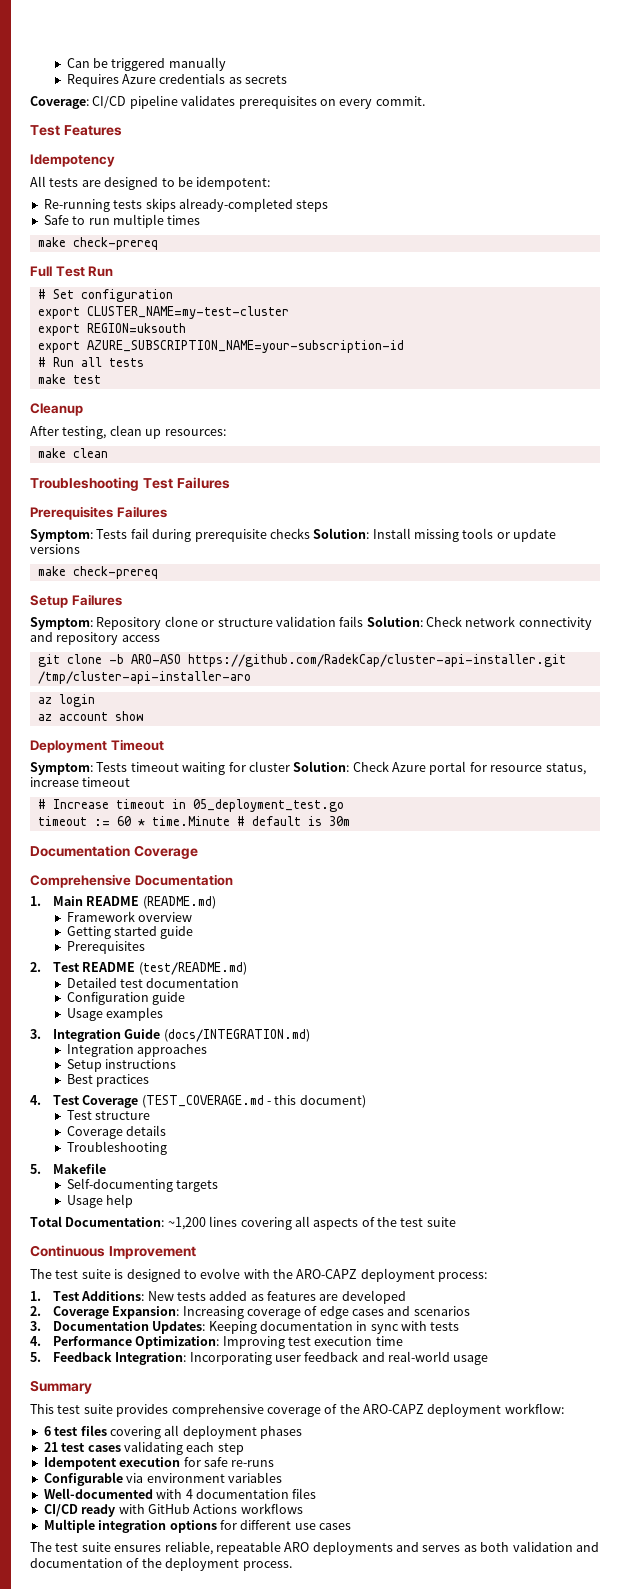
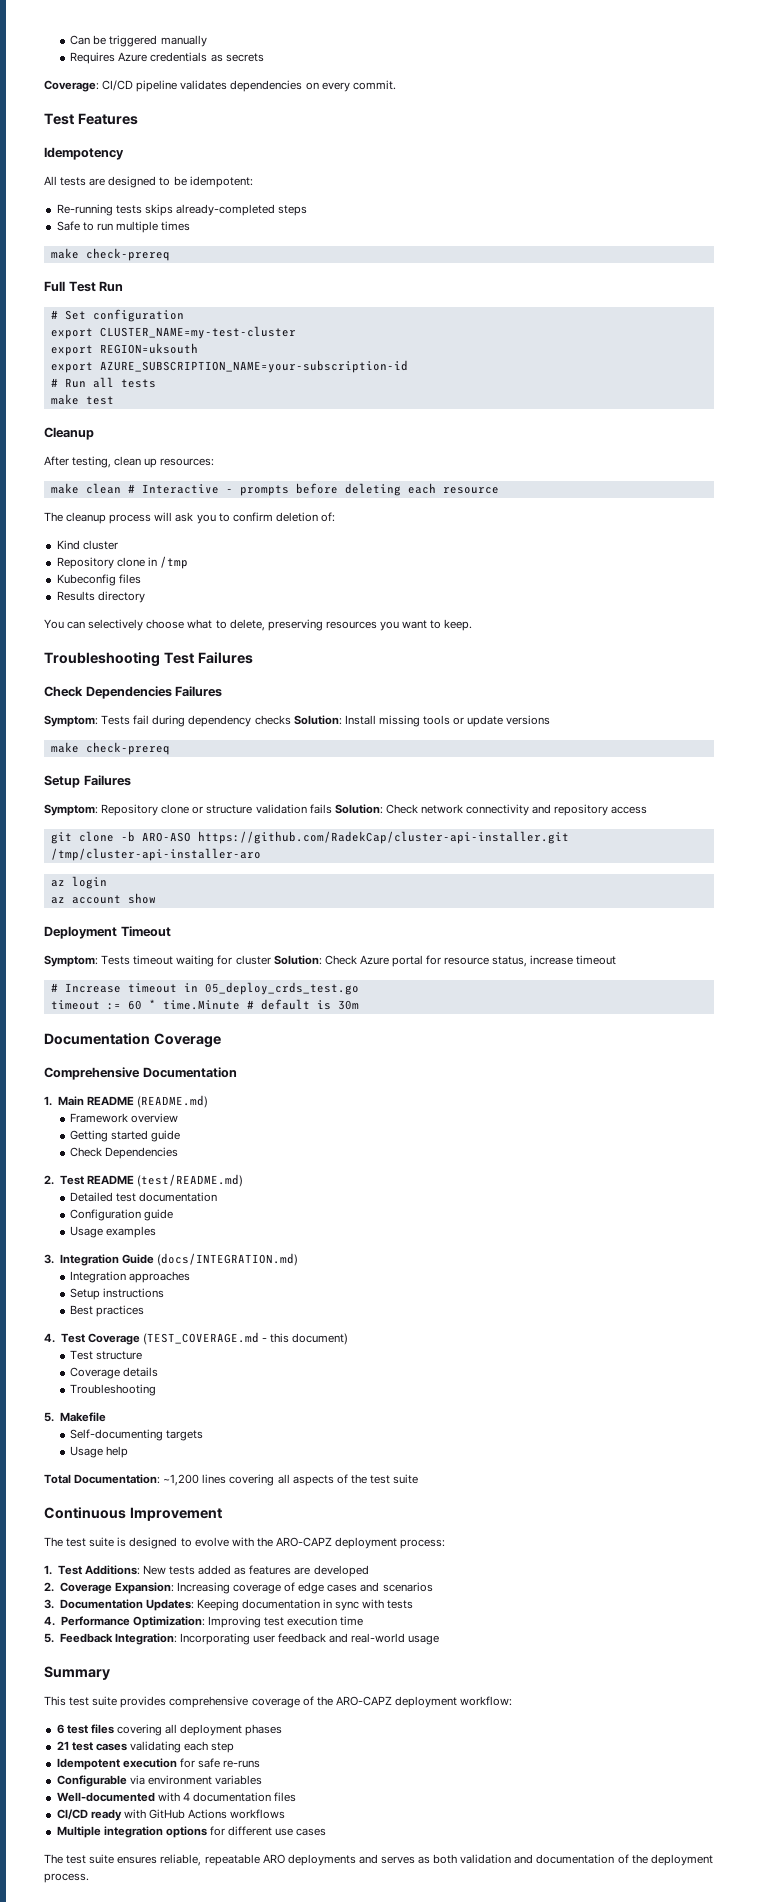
[238,96,317,109] prerequisites -> [230,80,303,92] dependencies
(108, 453) none -> [127,483,499,496] [44,512,335,524] [56,540,118,550] [56,556,188,569] [56,574,141,586] [56,591,145,603] [44,619,473,631] # Interactive - prompts before deleting each resource // The cleanup process will ask you to confirm deletion of: // Kind cluster // Repository clone in /tmp // Kubeconfig files // Results directory // You can selectively choose what to delete, preserving resources you want to keep.
[30,506,113,520] Prerequisites -> [44,686,172,699] Check Dependencies
[194,529,267,542] prerequisite -> [188,715,252,727] dependency
[192,799,344,812] 05_deployment_test.go -> [204,982,359,995] 05_deploy_crds_test.go
[66,941,145,954] Prerequisites -> [70,1147,179,1159] Check Dependencies

